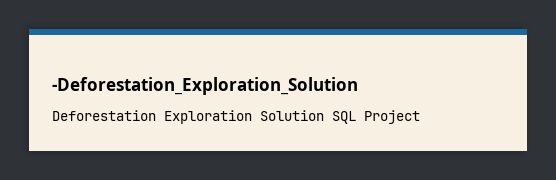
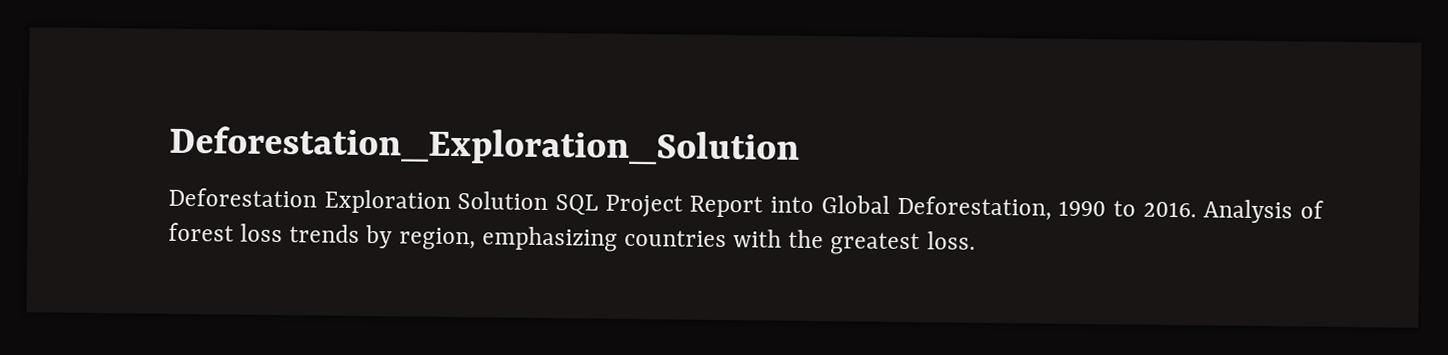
[52,77,358,95] -Deforestation_Exploration_Solution -> [169,125,800,167] Deforestation_Exploration_Solution
(420, 117) none -> [689,195,1324,224] [168,222,976,256] Report into Global Deforestation, 1990 to 2016. Analysis of forest loss trends by region, emphasizing countries with the greatest loss.

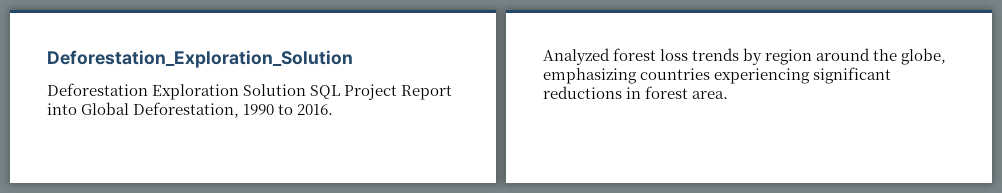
[1203,199,1324,224] Analysis of -> [543,48,610,65] // Analyzed
[398,226,976,256] region, emphasizing countries with the greatest loss. -> [765,48,947,65] [543,67,892,84] [543,86,729,99] region around the globe, emphasizing countries experiencing significant reductions in forest area.

